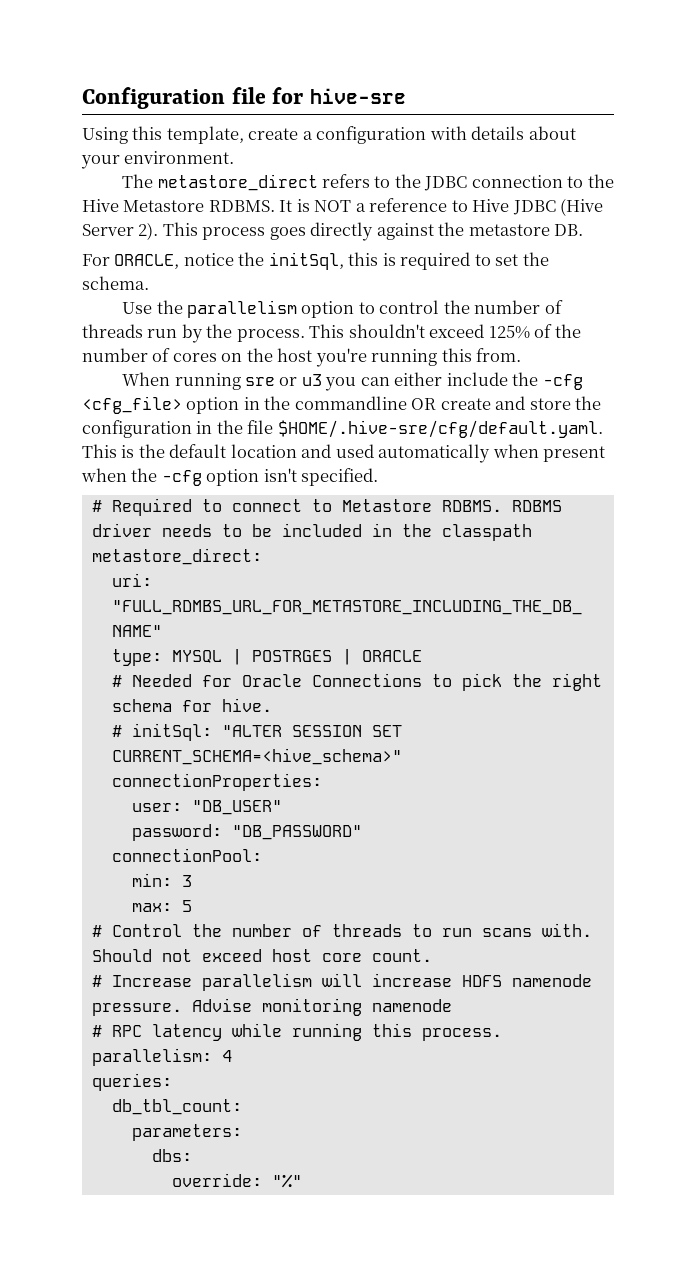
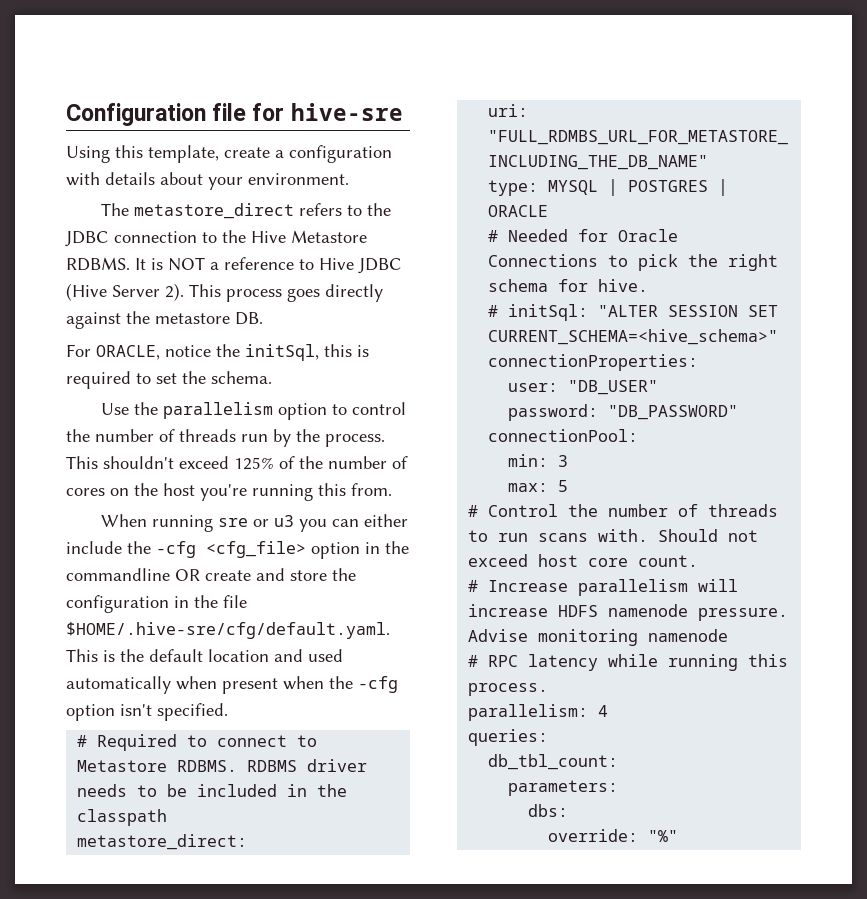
[251,650,332,662] POSTRGES -> [628,180,709,192] POSTGRES

